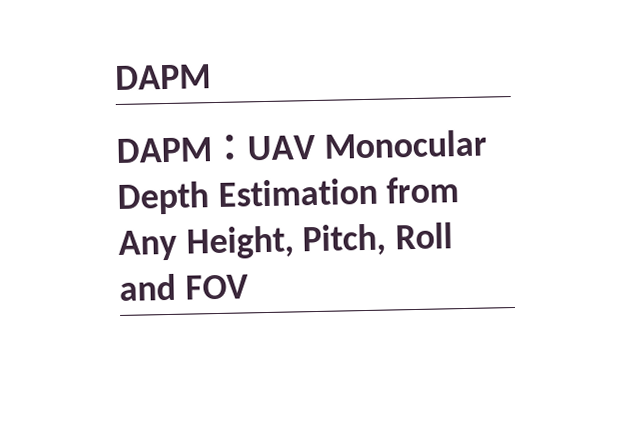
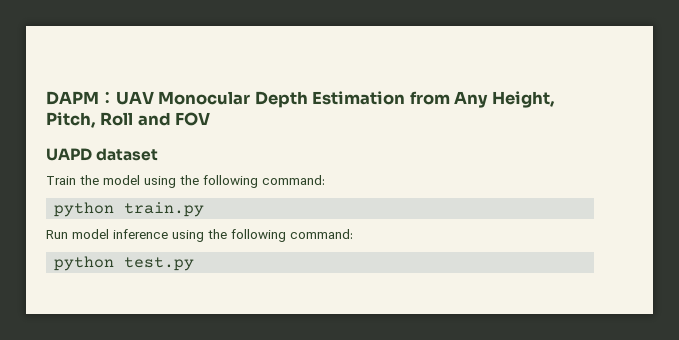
[115,64,211,91] [116,137,212,164] DAPM // DAPM -> [46,91,99,105] DAPM
(249, 287) none -> [46,148,159,161] [46,175,325,188] [54,202,205,217] [46,229,353,242] [54,256,195,271] // UAPD dataset // Train the model using the following command: // python train.py // Run model inference using the following command: // python test.py

